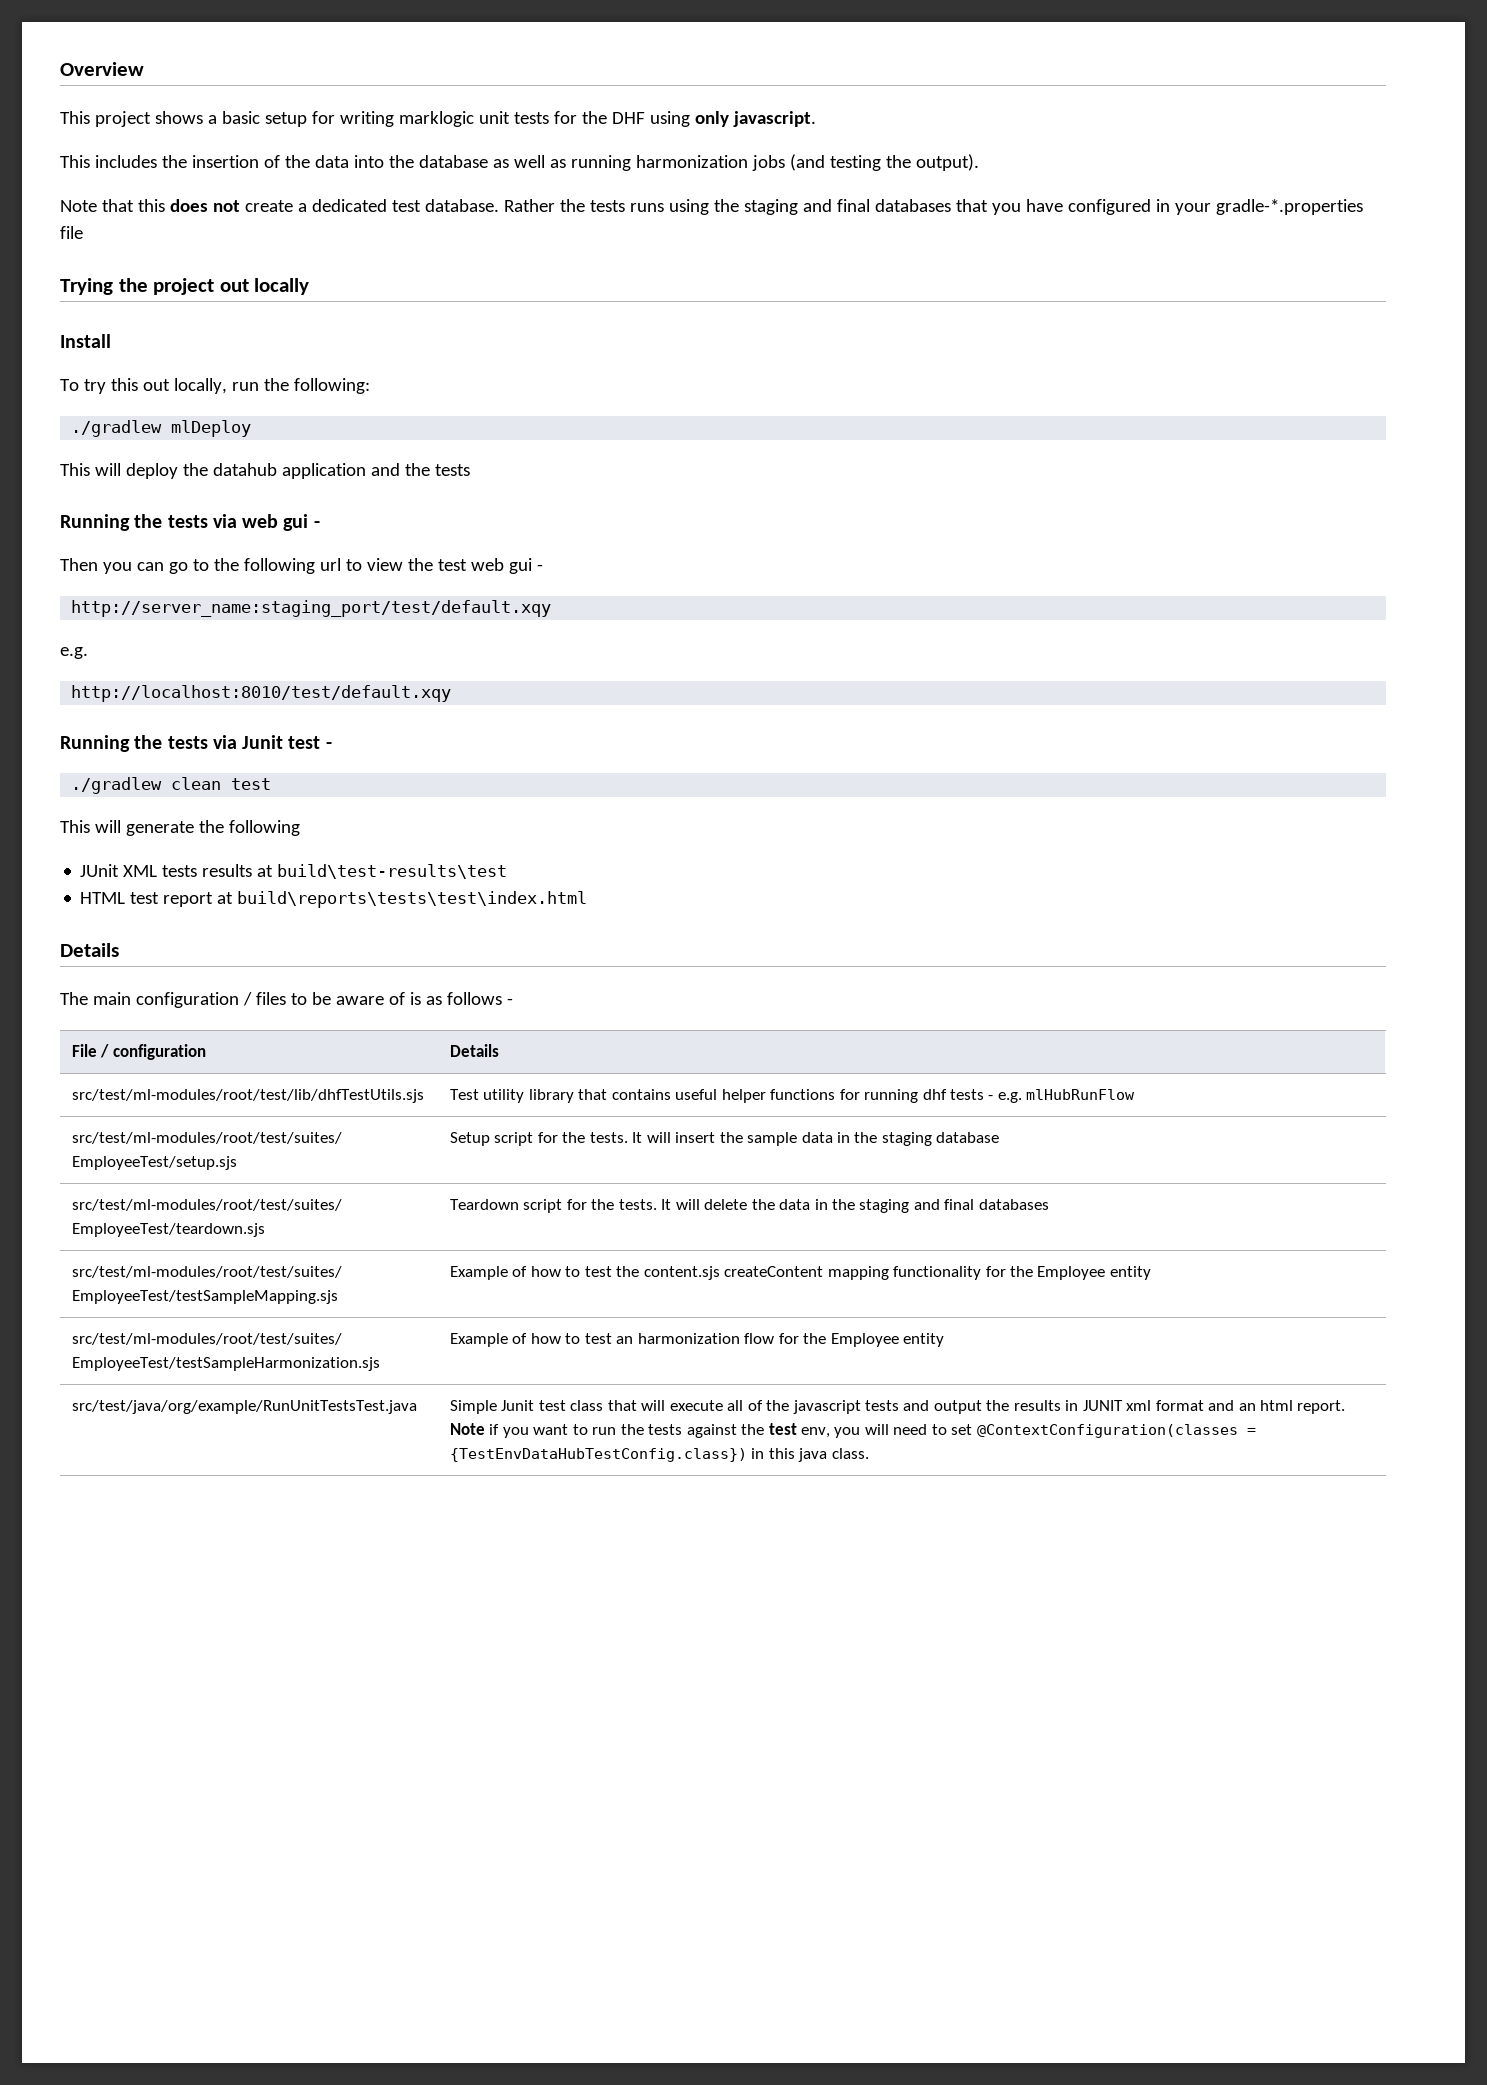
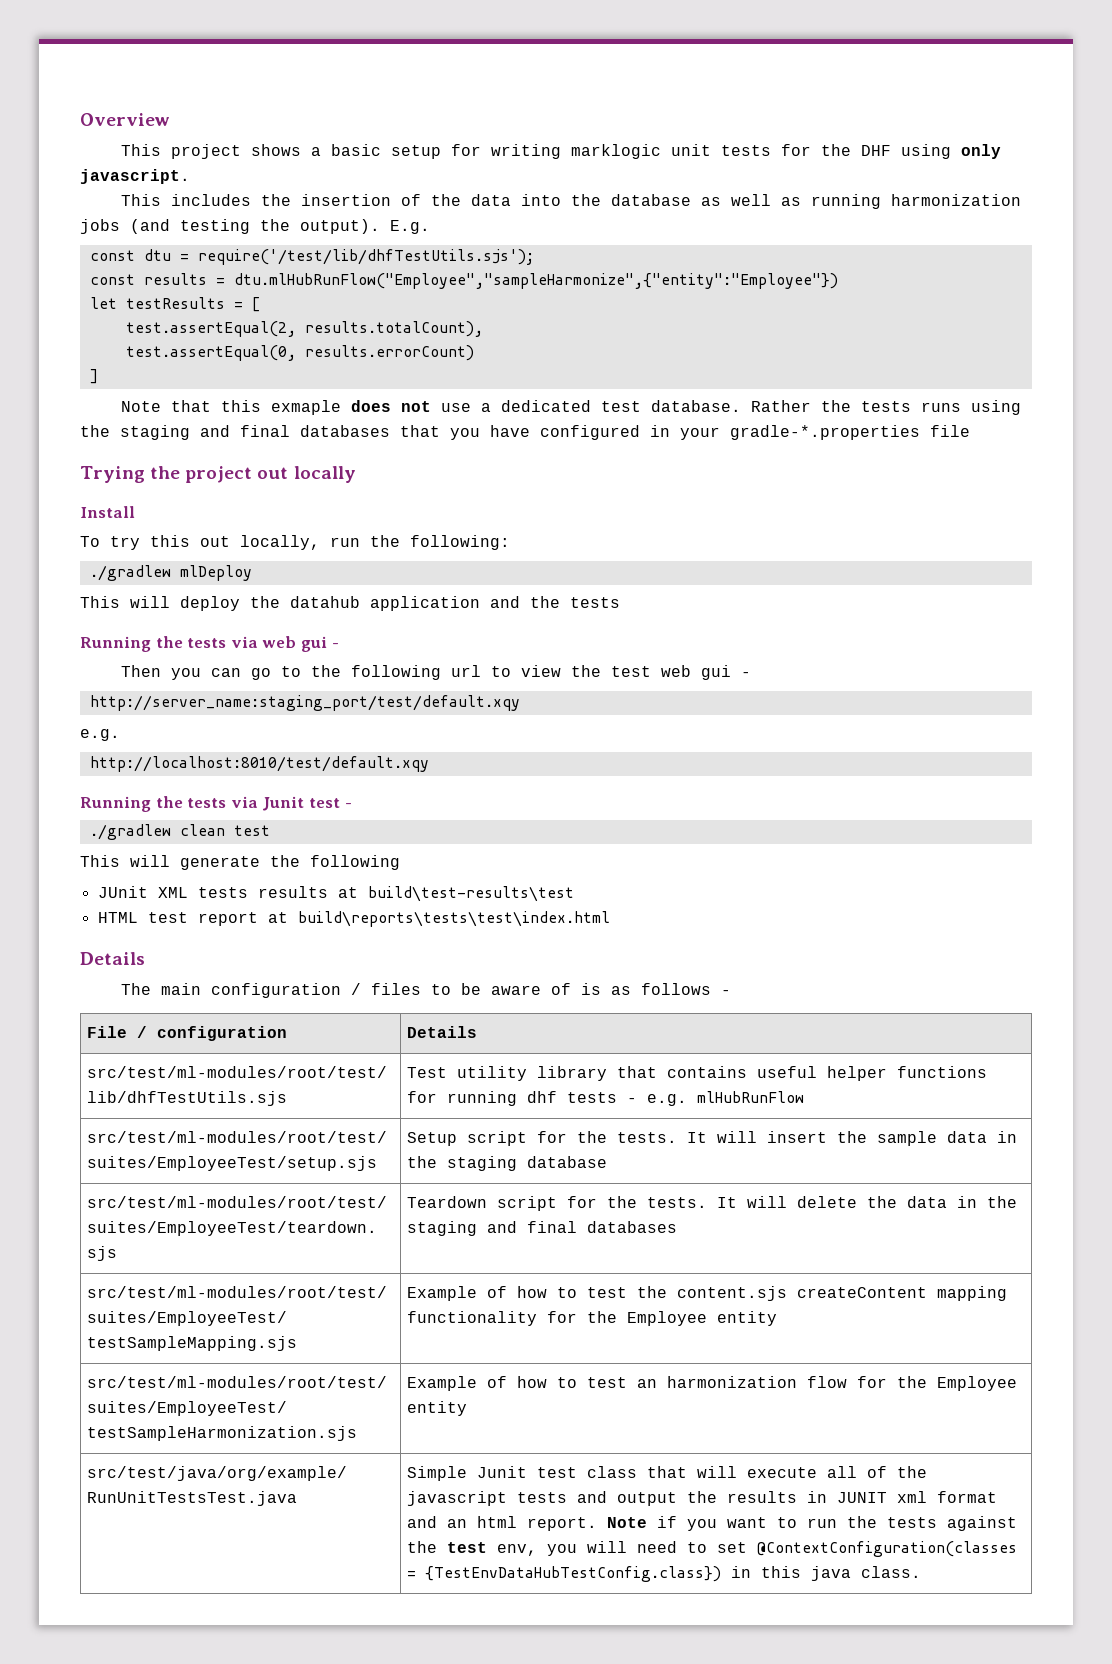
(979, 162) none -> [390,220,430,234] [89,249,534,265] [89,273,838,289] [89,297,260,312] [125,321,483,337] [125,345,474,361] [89,369,98,384] E.g. // const dtu = require('/test/lib/dhfTestUtils.sjs'); // const results = dtu.mlHubRunFlow("Employee","sampleHarmonize",{"entity":"Employee"}) // let testResults = [ // test.assertEqual(2, results.totalCount), // test.assertEqual(0, results.errorCount) // ]
(165, 205) none -> [271,400,342,415] exmaple
[244,200,293,212] create -> [441,403,472,412] use

